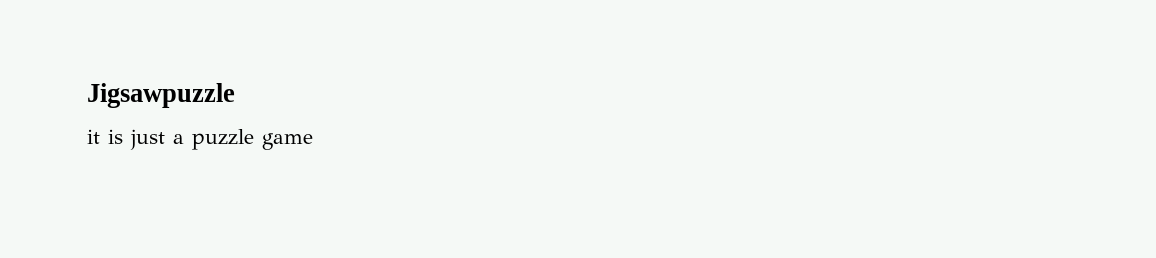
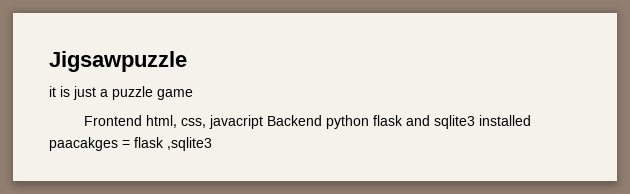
(313, 141) none -> [84,115,532,129] [49,137,212,151] // Frontend html, css, javacript Backend python flask and sqlite3 installed paacakges = flask ,sqlite3

